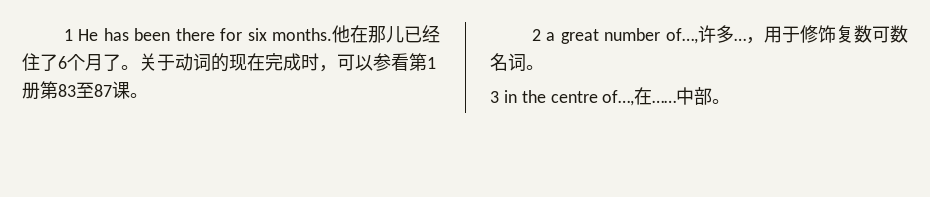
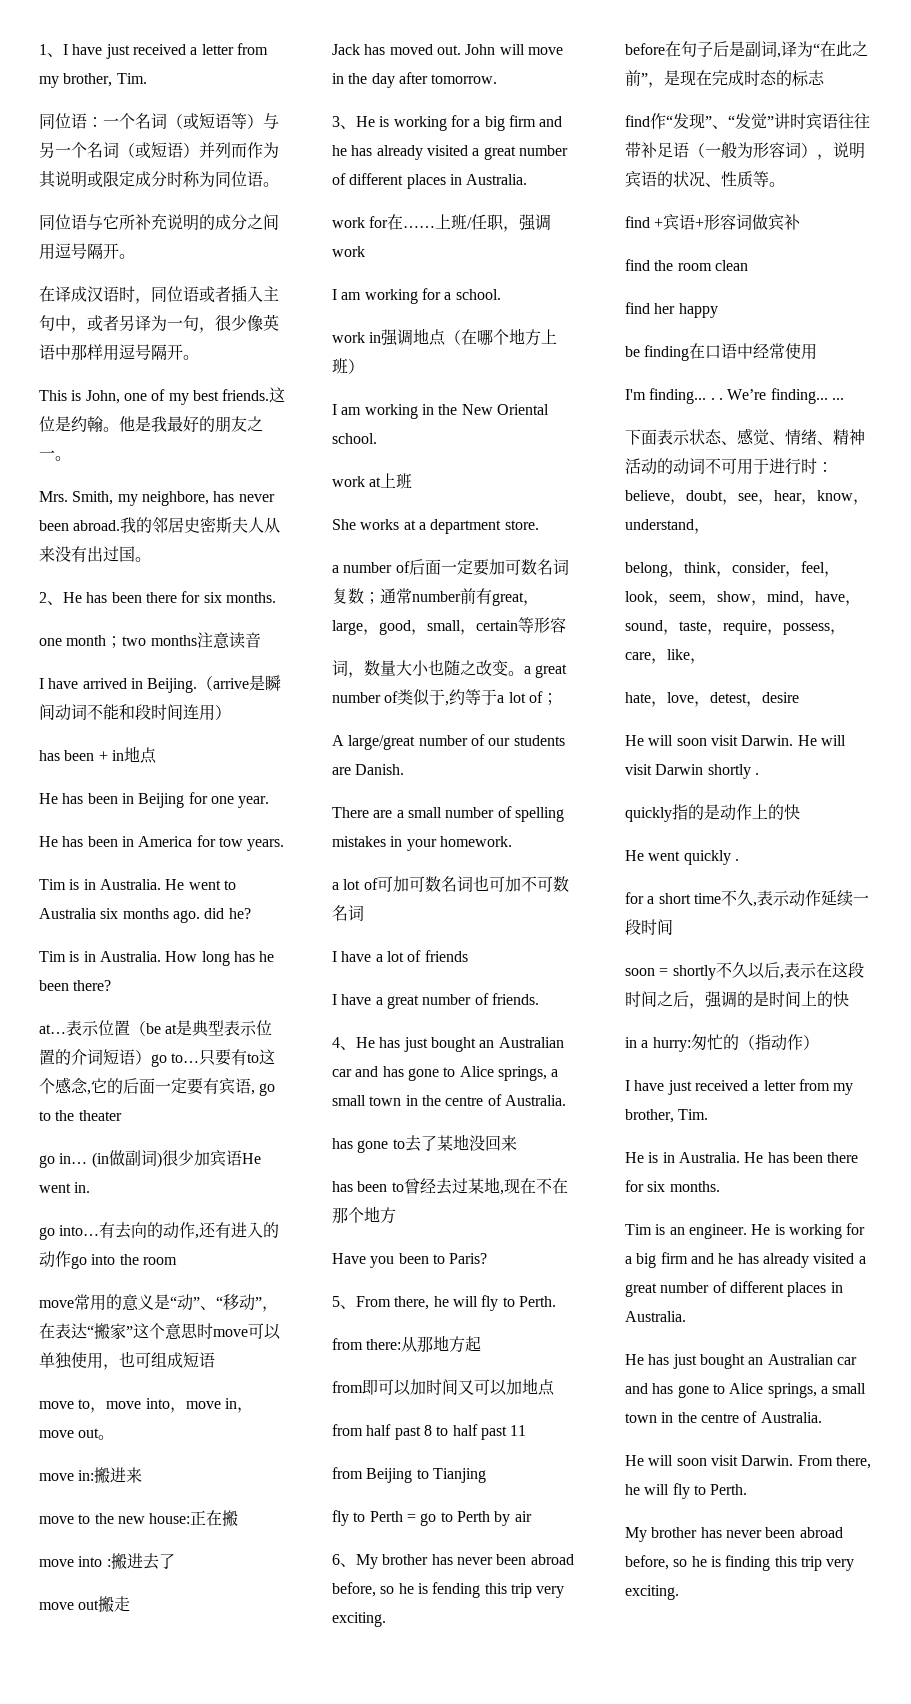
[63,25,440,43] [22,53,436,72] [22,81,148,99] [531,25,908,44] [490,53,544,71] [490,87,731,106] 1 He has been there for six months.他在那儿已经住了6个月了。关于动词的现在完成时，可以参看第1册第83至87课。 // 2 a great number of…,许多…，用于修饰复数可数名词。 // 3 in the centre of…,在……中部。 -> [39,43,268,59] [39,73,147,88] [39,113,279,130] [39,142,279,159] [39,171,279,188] [39,214,279,231] [39,243,135,260] [39,285,279,304] [39,314,279,333] [39,344,199,361] [39,387,286,405] [39,416,263,432] [39,450,71,461] [39,491,275,506] [39,516,281,533] [39,546,151,562] [39,591,276,605] [39,632,261,649] [39,675,282,693] [39,704,231,721] [39,746,157,764] [39,792,270,808] [39,835,285,851] [39,879,236,890] [39,908,251,923] [39,951,275,966] [39,980,112,991] [39,1020,273,1037] [39,1049,276,1067] [39,1077,276,1096] [39,1110,122,1121] [39,1150,261,1168] [39,1182,91,1193] [39,1222,280,1240] [39,1251,177,1269] [39,1294,278,1312] [39,1323,281,1340] [39,1351,215,1370] [39,1398,253,1413] [39,1428,115,1440] [39,1467,143,1483] [39,1510,239,1526] [39,1553,175,1570] [39,1596,131,1612] [332,44,563,55] [332,72,498,88] [332,115,563,131] [332,145,568,160] [332,173,528,189] [332,214,552,232] [332,246,365,257] [332,288,501,304] [332,328,558,346] [332,358,364,374] [332,404,549,419] [332,433,377,444] [332,473,413,489] [332,519,539,534] [332,559,569,576] [332,588,539,606] [332,617,566,635] [332,659,568,678] [332,689,558,706] [332,734,565,750] [332,764,405,775] [332,806,564,822] [332,836,512,851] [332,875,569,892] [332,905,364,921] [332,950,468,962] [332,993,539,1009] [332,1037,564,1052] [332,1066,559,1081] [332,1094,566,1106] [332,1134,517,1153] [332,1177,568,1195] [332,1206,396,1224] [332,1253,488,1268] [332,1295,556,1311] [332,1335,482,1353] [332,1378,555,1396] [332,1424,527,1440] [332,1467,486,1483] [332,1510,532,1526] [332,1554,574,1569] [332,1582,565,1598] [332,1612,386,1627] [625,41,868,58] [625,70,825,88] [625,113,870,130] [625,142,865,160] [625,171,785,188] [625,214,801,231] [625,259,748,271] [625,302,718,318] [625,343,818,361] [625,388,844,404] [625,428,865,445] [625,458,833,475] [625,490,869,505] [625,519,710,534] [625,561,840,577] [625,591,861,606] [625,620,846,635] [625,649,706,664] [625,692,799,707] [625,735,846,746] [625,764,759,779] [625,804,800,822] [625,850,739,865] [625,890,869,907] [625,919,673,935] [625,962,864,980] [625,991,849,1009] [625,1034,819,1052] [625,1079,854,1095] [625,1109,709,1123] [625,1152,859,1163] [625,1180,720,1192] [625,1223,866,1239] [625,1252,866,1268] [625,1281,843,1297] [625,1311,686,1322] [625,1354,857,1369] [625,1383,867,1398] [625,1411,822,1423] [625,1455,871,1469] [625,1483,748,1499] [625,1527,843,1542] [625,1555,855,1571] [625,1585,679,1600] 1、I have just received a letter from my brother, Tim. // 同位语：一个名词（或短语等）与另一个名词（或短语）并列而作为其说明或限定成分时称为同位语。 // 同位语与它所补充说明的成分之间用逗号隔开。 // 在译成汉语时，同位语或者插入主句中，或者另译为一句，很少像英语中那样用逗号隔开。 // This is John, one of my best friends.这位是约翰。他是我最好的朋友之一。 // Mrs. Smith, my neighbore, has never been abroad.我的邻居史密斯夫人从来没有出过国。 // 2、He has been there for six months. // one month；two months注意读音 // I have arrived in Beijing.（arrive是瞬间动词不能和段时间连用） // has been + in地点 // He has been in Beijing for one year. // He has been in America for tow years. // Tim is in Australia. He went to Australia six months ago. did he? // Tim is in Australia. How long has he been there? // at…表示位置（be at是典型表示位置的介词短语）go to…只要有to这个感念,它的后面一定要有宾语, go to the theater // go in… (in做副词)很少加宾语He went in. // go into…有去向的动作,还有进入的动作go into the room // move常用的意义是“动”、“移动”，在表达“搬家”这个意思时move可以单独使用，也可组成短语 // move to，move into，move in，move out。 // move in:搬进来 // move to the new house:正在搬 // move into :搬进去了 // move out搬走 // Jack has moved out. John will move in the day after tomorrow. // 3、He is working for a big firm and he has already visited a great number of different places in Australia. // work for在……上班/任职，强调work // I am working for a school. // work in强调地点（在哪个地方上班） // I am working in the New Oriental school. // work at上班 // She works at a department store. // a number of后面一定要加可数名词复数；通常number前有great，large，good，small，certain等形容 // 词，数量大小也随之改变。a great number of类似于,约等于a lot of； // A large/great number of our students are Danish. // There are a small number of spelling mistakes in your homework. // a lot of可加可数名词也可加不可数名词 // I have a lot of friends // I have a great number of friends. // 4、He has just bought an Australian car and has gone to Alice springs, a small town in the centre of Australia. // has gone to去了某地没回来 // has been to曾经去过某地,现在不在那个地方 // Have you been to Paris? // 5、From there, he will fly to Perth. // from there:从那地方起 // from即可以加时间又可以加地点 // from half past 8 to half past 11 // from Beijing to Tianjing // fly to Perth = go to Perth by air // 6、My brother has never been abroad before, so he is fending this trip very exciting. // before在句子后是副词,译为“在此之前”，是现在完成时态的标志 // find作“发现”、“发觉”讲时宾语往往带补足语（一般为形容词），说明宾语的状况、性质等。 // find +宾语+形容词做宾补 // find the room clean // find her happy // be finding在口语中经常使用 // I'm finding... . . We’re finding... ... // 下面表示状态、感觉、情绪、精神活动的动词不可用于进行时：believe，doubt，see，hear，know，understand， // belong，think，consider，feel，look，seem，show，mind，have，sound，taste，require，possess，care，like， // hate，love，detest，desire // He will soon visit Darwin. He will visit Darwin shortly . // quickly指的是动作上的快 // He went quickly . // for a short time不久,表示动作延续一段时间 // soon = shortly不久以后,表示在这段时间之后，强调的是时间上的快 // in a hurry:匆忙的（指动作） // I have just received a letter from my brother, Tim. // He is in Australia. He has been there for six months. // Tim is an engineer. He is working for a big firm and he has already visited a great number of different places in Australia. // He has just bought an Australian car and has gone to Alice springs, a small town in the centre of Australia. // He will soon visit Darwin. From there, he will fly to Perth. // My brother has never been abroad before, so he is finding this trip very exciting.

